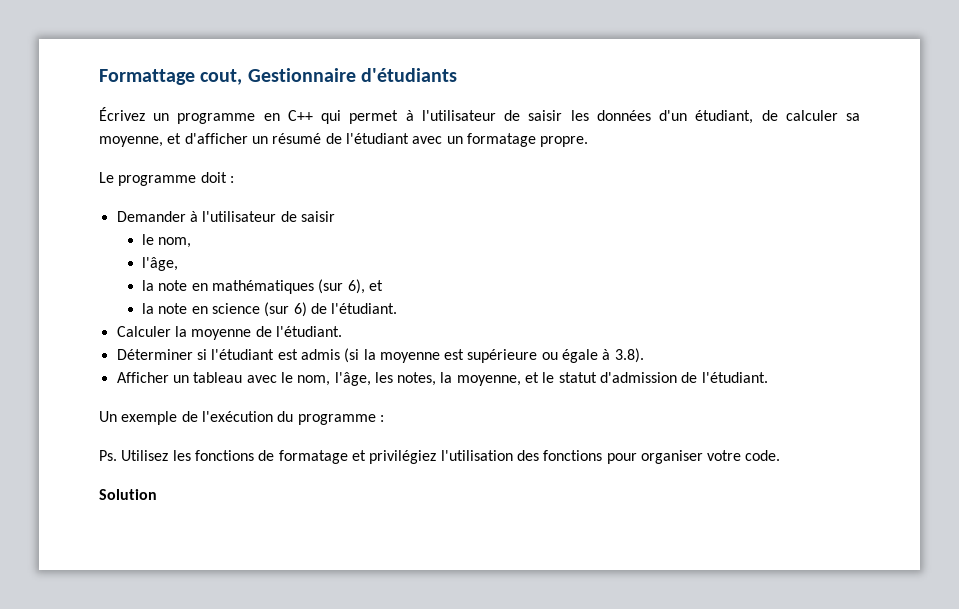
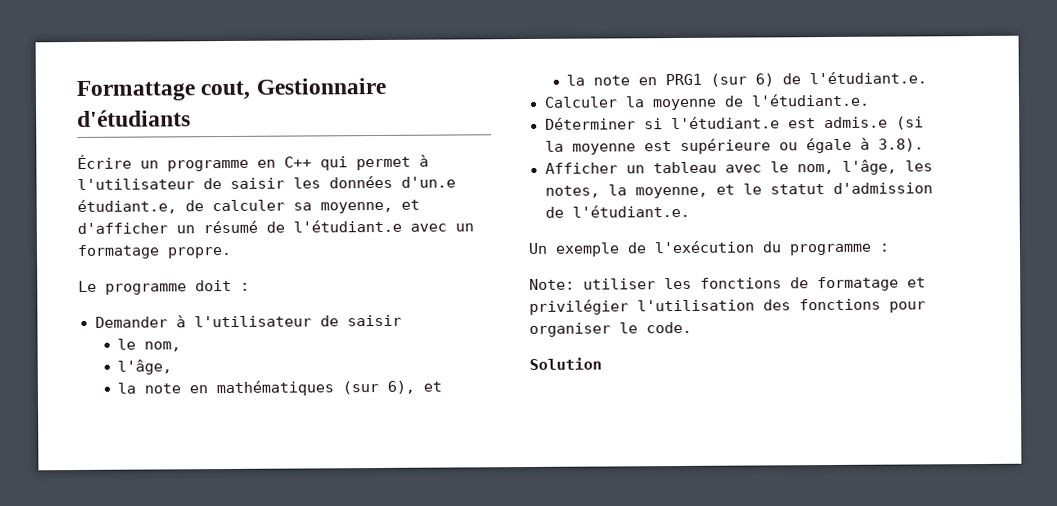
[99,107,145,121] Écrivez -> [77,154,132,169] Écrire
[659,110,754,124] d'un étudiant, -> [401,176,456,188] [77,199,177,214] d'un.e étudiant.e,
[345,133,409,144] l'étudiant -> [293,219,402,233] l'étudiant.e
[211,303,260,314] science -> [665,73,703,86] PRG1
[331,303,398,314] l'étudiant. -> [809,71,928,85] l'étudiant.e.
[275,326,342,337] l'étudiant. -> [750,93,870,107] l'étudiant.e.
[211,349,340,360] l'étudiant est admis -> [670,116,888,130] l'étudiant.e est admis.e
[701,372,768,383] l'étudiant. -> [571,204,690,218] l'étudiant.e.
[99,450,169,461] Ps. Utilisez -> [529,278,656,290] Note: utiliser
[369,450,437,464] privilégiez -> [529,299,629,315] privilégier
[707,450,742,461] votre -> [619,322,638,334] le

